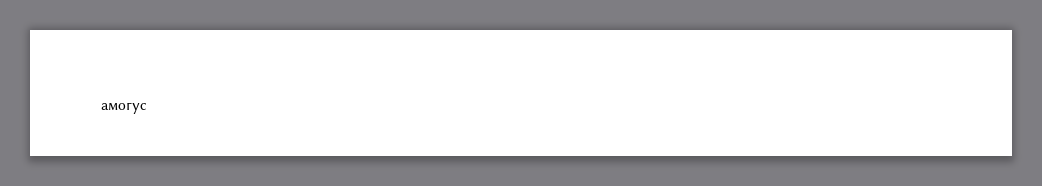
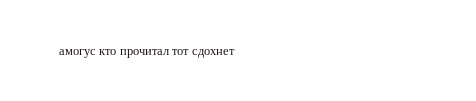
(147, 108) none -> [99,49,235,58] кто прочитал тот сдохнет

